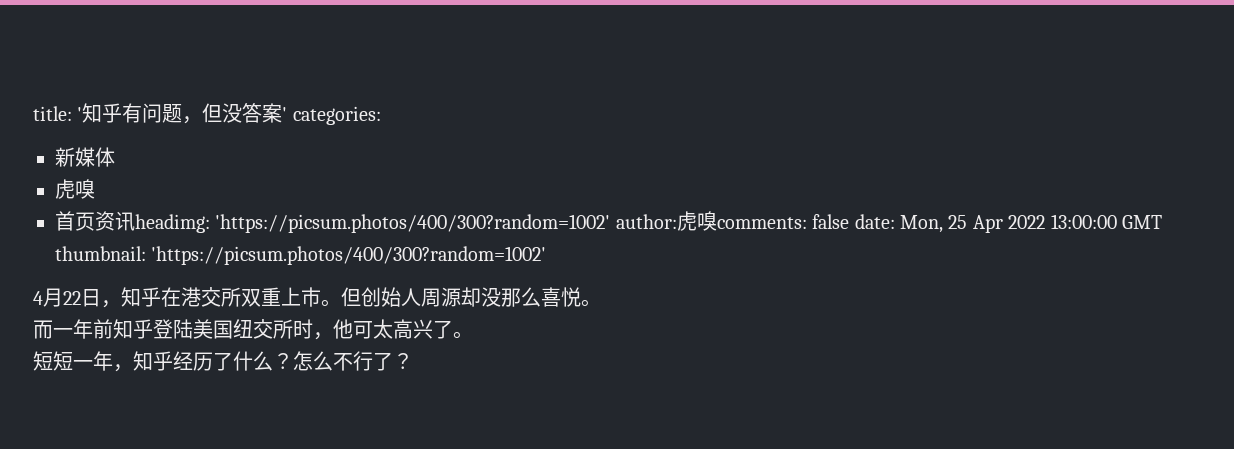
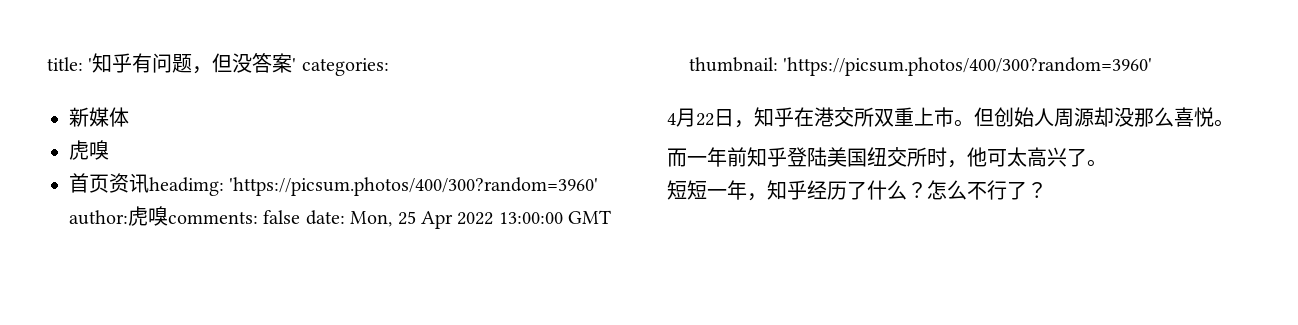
[215,214,611,233] 'https://picsum.photos/400/300?random=1002' -> [229,177,599,196] 'https://picsum.photos/400/300?random=3960'
[151,246,547,265] 'https://picsum.photos/400/300?random=1002' -> [783,57,1153,76] 'https://picsum.photos/400/300?random=3960'

